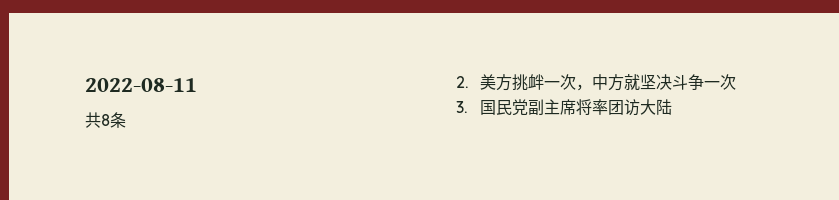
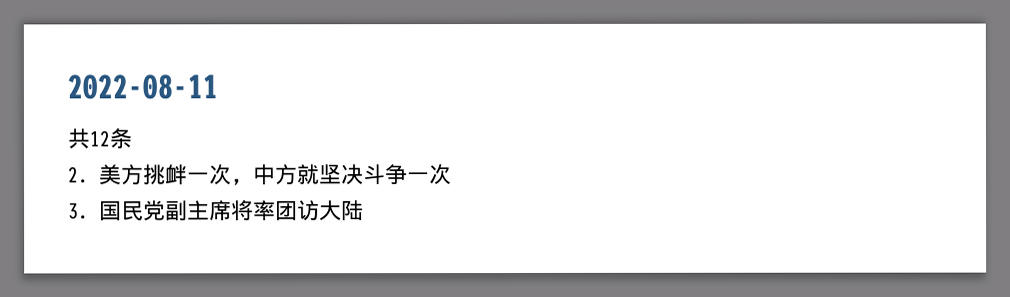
[101,114,110,126] 8 -> [89,130,110,147] 12

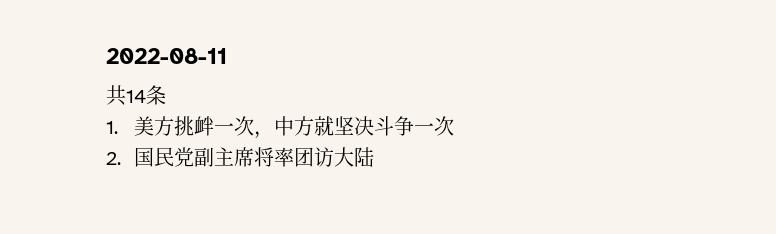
[89,130,110,147] 12 -> [126,90,146,103] 14
[68,166,89,184] 2. -> [106,121,118,134] 1.
[68,202,89,220] 3. -> [106,152,121,165] 2.

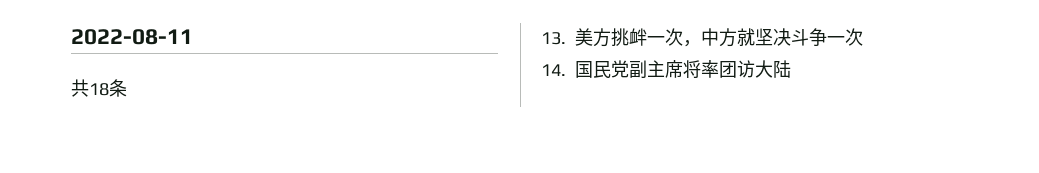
[126,90,146,103] 14 -> [89,83,109,96] 18
[106,121,118,134] 1. -> [541,32,566,45] 13.
[106,152,121,165] 2. -> [541,64,566,76] 14.

